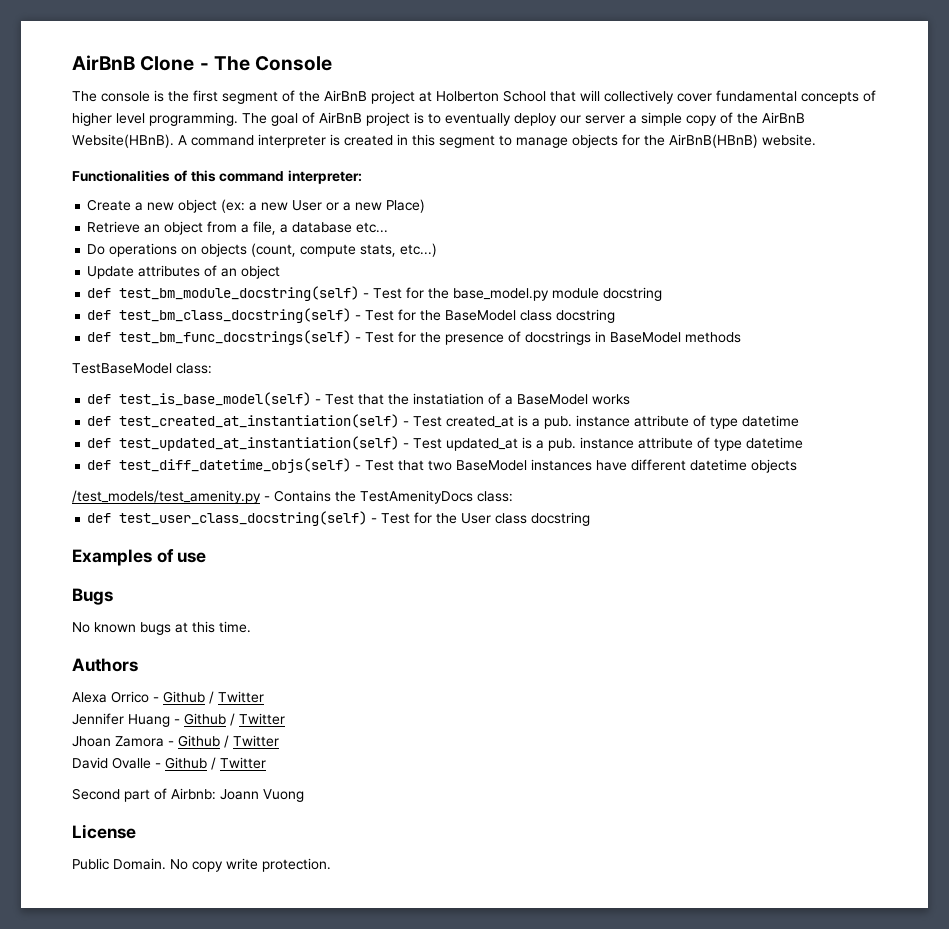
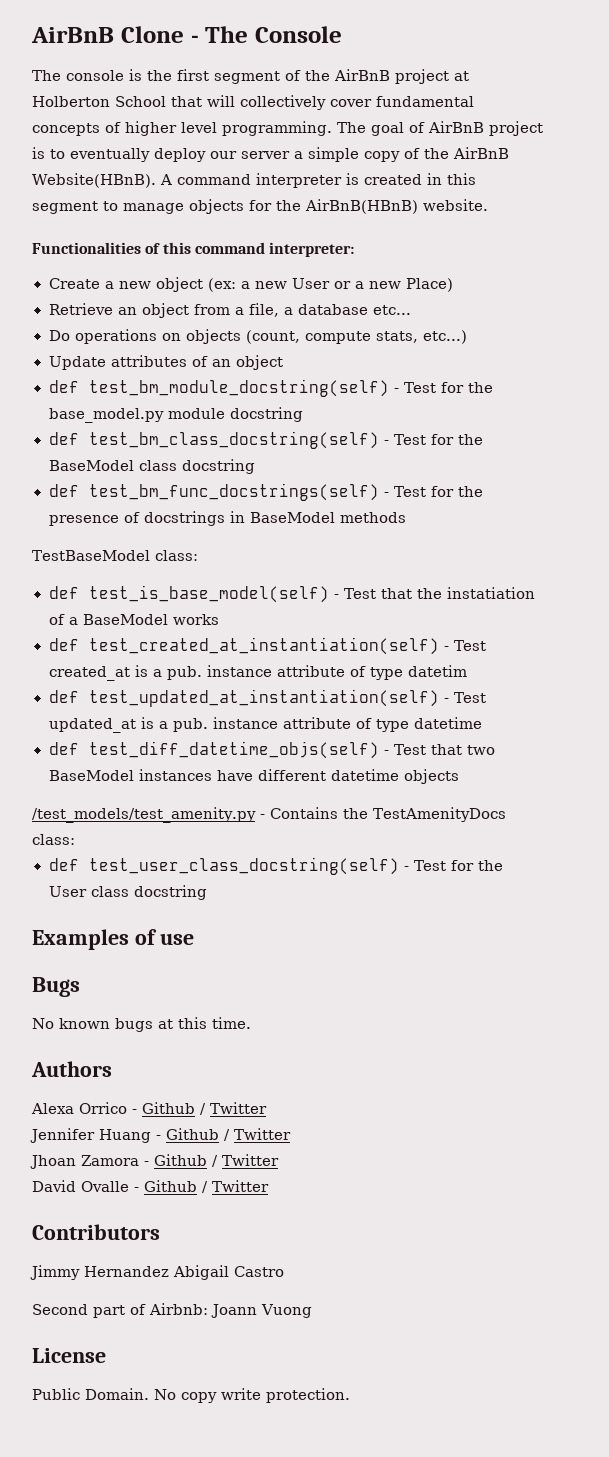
[742,415,800,427] datetime -> [407,665,467,677] datetim
(266, 763) none -> [32,1224,160,1240] [30,1265,284,1280] // Contributors // Jimmy Hernandez Abigail Castro

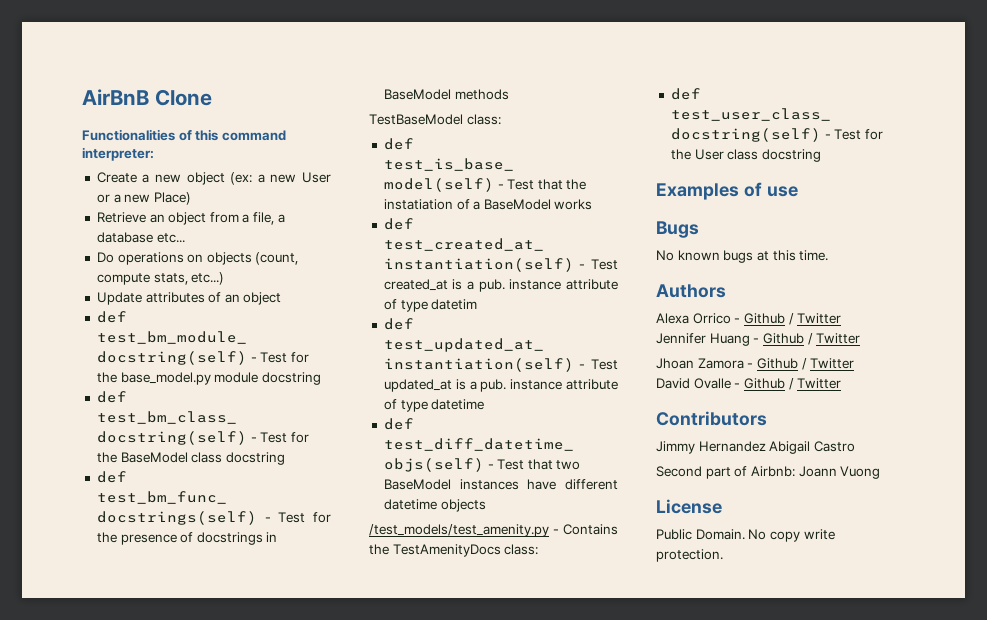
[190,26,342,43] [32,69,469,84] [32,95,474,110] [32,121,543,136] [32,147,509,162] [32,173,476,188] [32,199,488,214] - The Console // The console is the first segment of the AirBnB project at Holberton School that will collectively cover fundamental concepts of higher level programming. The goal of AirBnB project is to eventually deploy our server a simple copy of the AirBnB Website(HBnB). A command interpreter is created in this segment to manage objects for the AirBnB(HBnB) website. -> (212, 97) none

